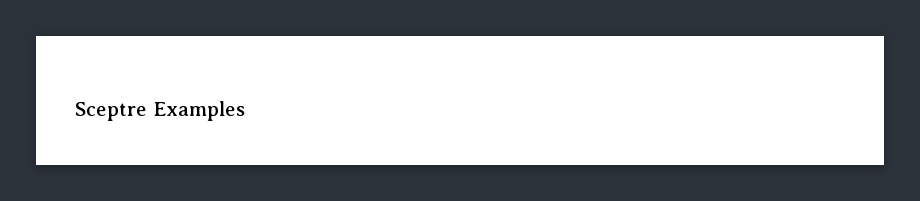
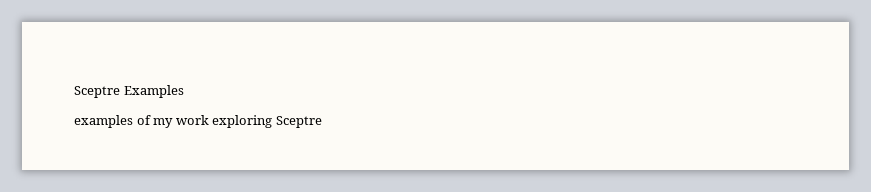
(245, 111) none -> [74,115,322,128] // examples of my work exploring Sceptre

